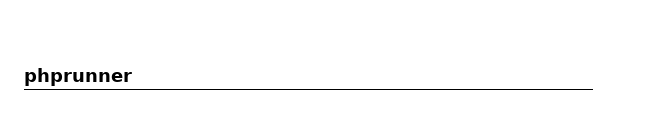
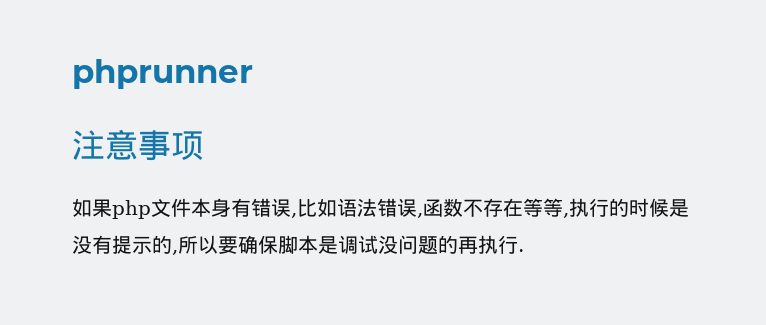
(132, 77) none -> [72,129,204,161] [72,198,689,219] [72,235,524,255] // 注意事项 // 如果php文件本身有错误,比如语法错误,函数不存在等等,执行的时候是没有提示的,所以要确保脚本是调试没问题的再执行.

